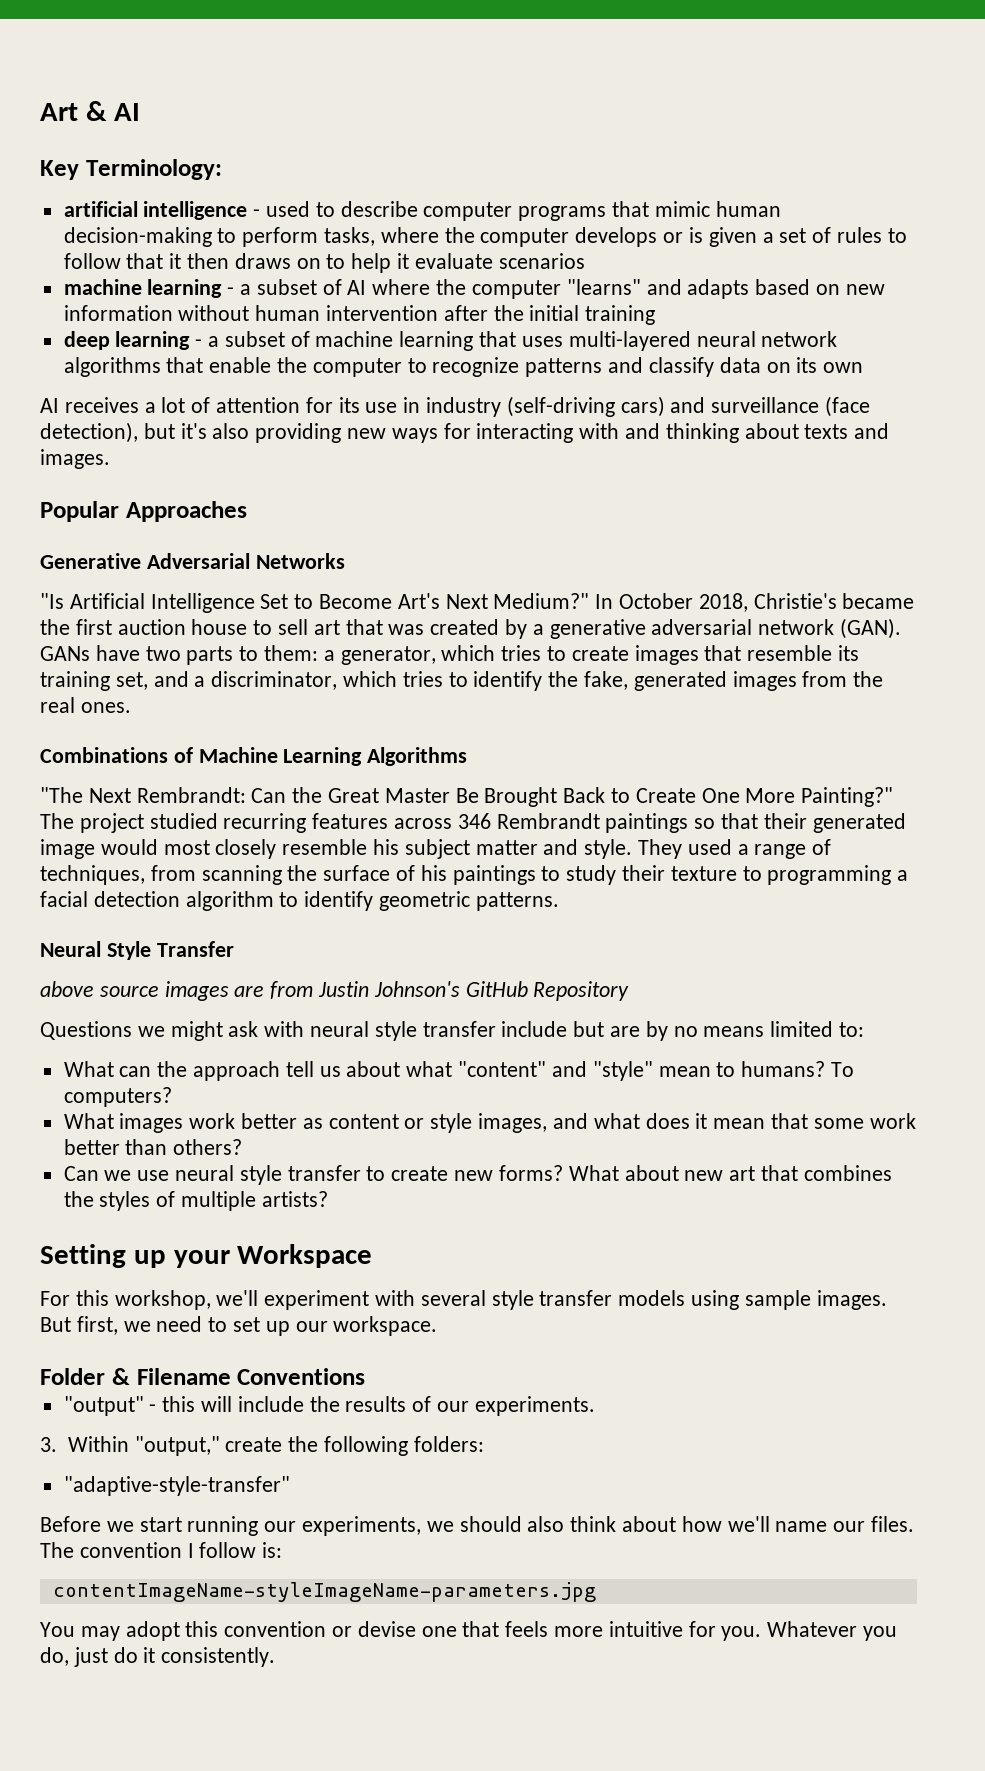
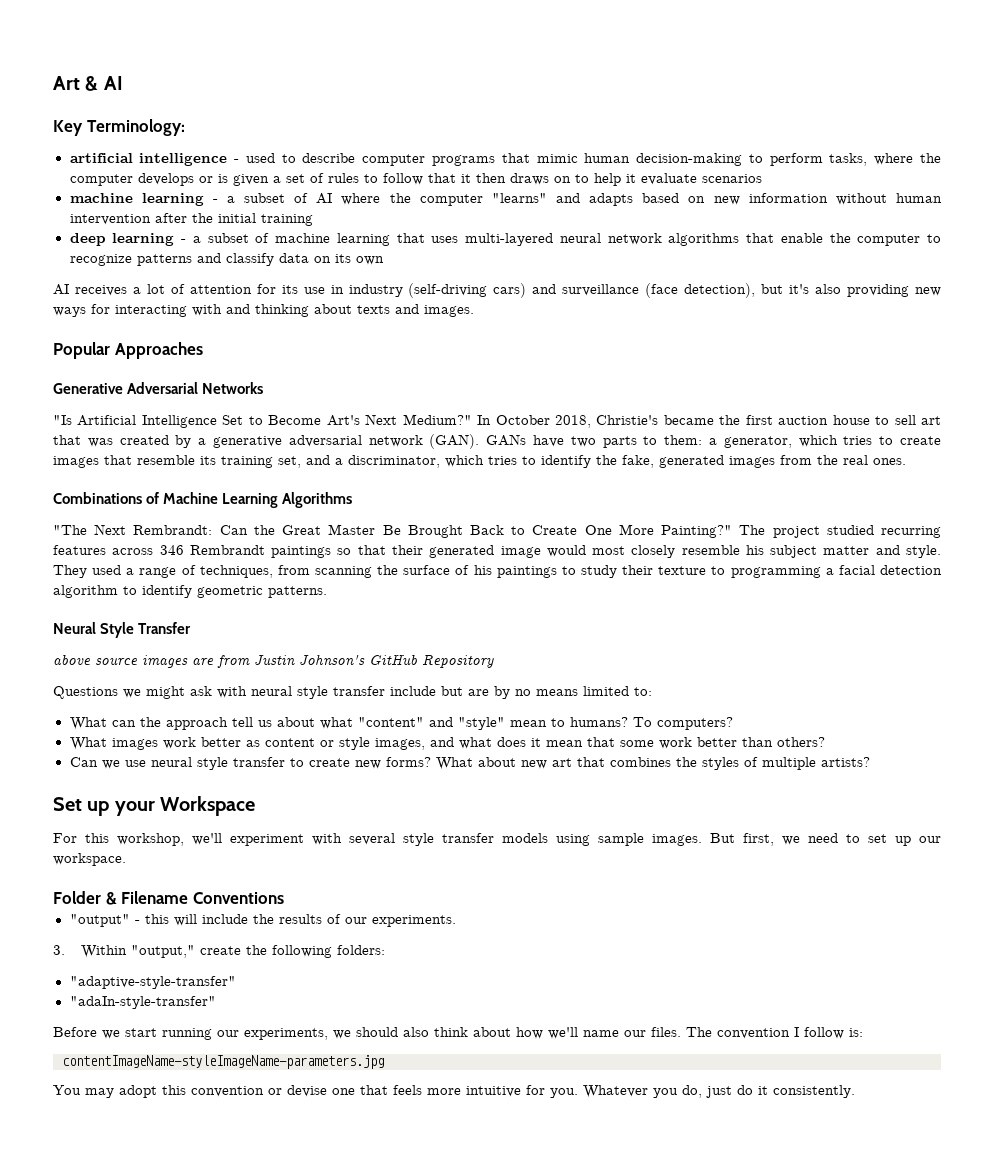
[40,1244,126,1268] Setting -> [53,797,82,811] Set
(290, 1486) none -> [69,996,216,1009] // "adaIn-style-transfer"

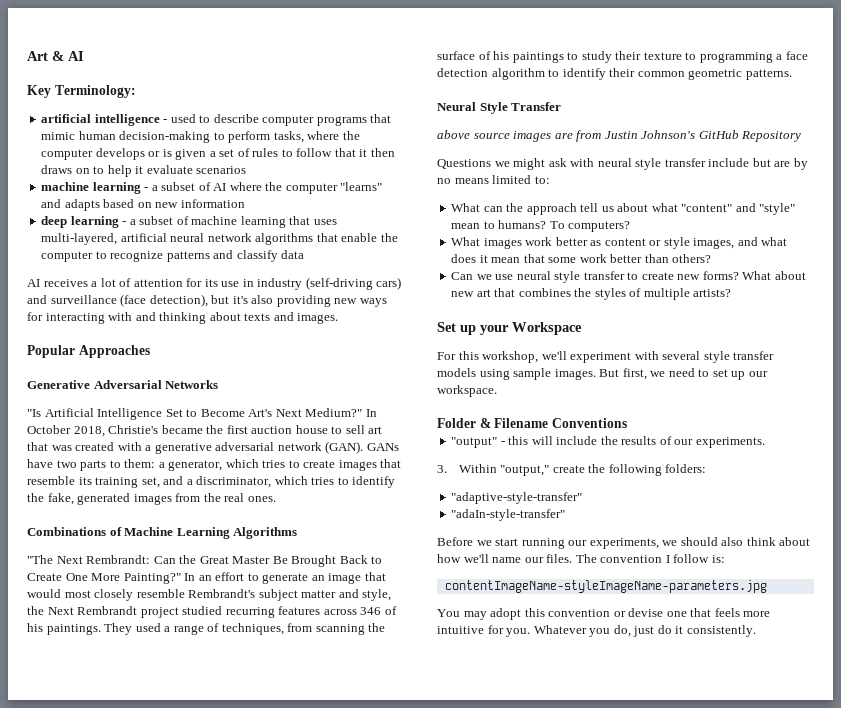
[835,193,943,205] [69,213,313,226] without human intervention after the initial training -> (245, 203) none
[465,233,553,246] multi-layered -> [41,233,167,245] multi-layered, artificial
[313,254,384,265] on its own -> (305, 254) none
[175,435,192,448] by -> [117,442,142,451] with
[739,525,766,535] The -> [184,572,386,584] [27,589,392,601] [27,606,138,615] In an effort to generate an image that would most closely resemble Rembrandt's subject matter and style, the Next Rembrandt
[189,545,942,558] Rembrandt paintings so that their generated image would most closely resemble his subject matter and style. -> [384,606,397,615] [27,623,101,635] of his paintings.
[838,565,875,575] facial -> [785,51,808,60] face
(192, 591) none -> [609,68,685,77] their common

